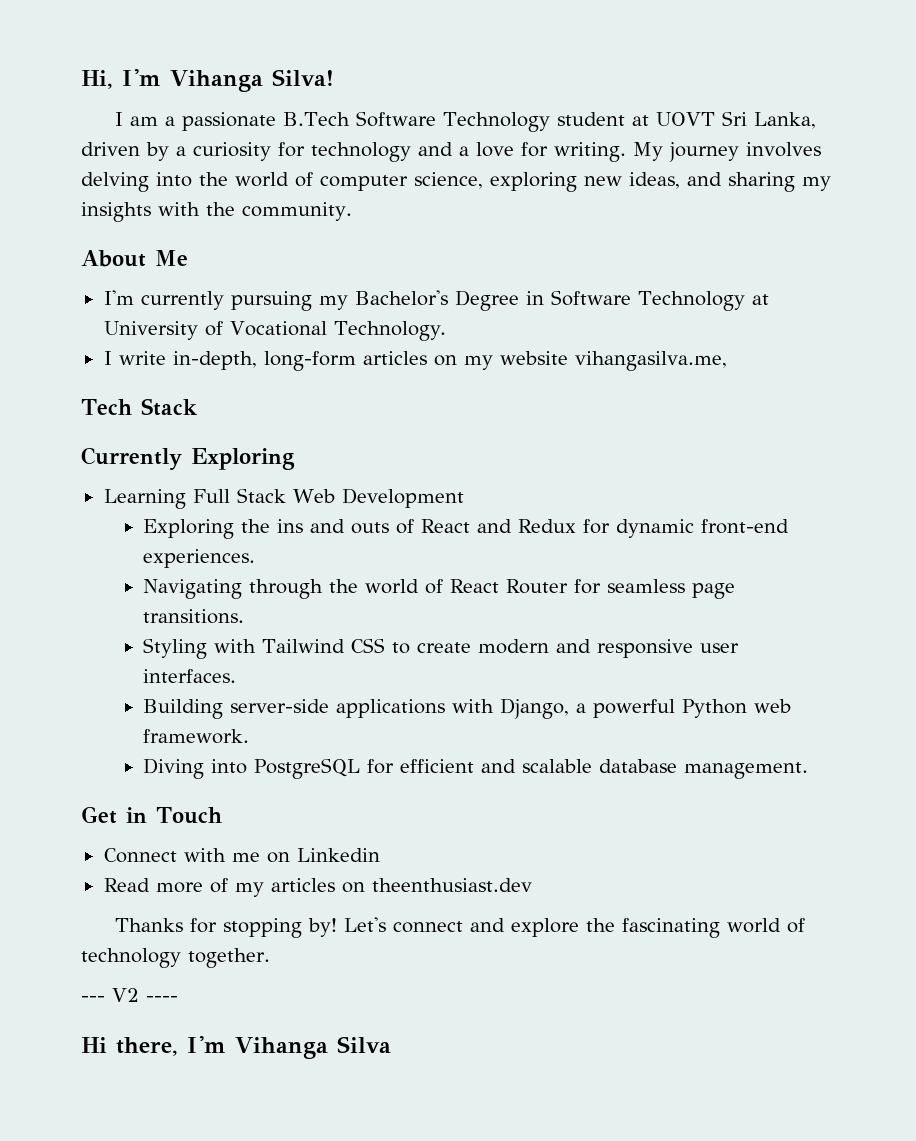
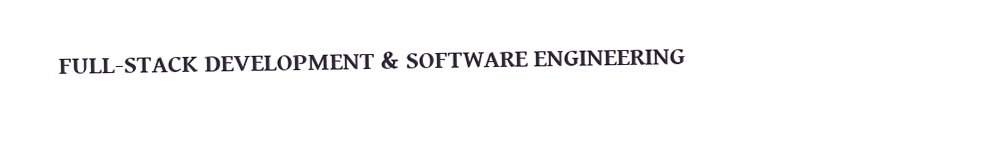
[81,69,334,92] [114,111,816,132] [81,142,821,162] [81,172,831,192] [81,202,352,222] [81,250,188,267] [103,290,769,311] [103,321,447,341] [103,351,727,371] [81,398,197,416] [81,447,295,470] [103,488,464,509] [143,519,790,539] [143,549,256,568] [143,579,736,599] [143,609,245,624] [143,638,740,659] [143,669,237,683] [143,698,792,719] [143,729,250,744] [143,758,809,779] [81,806,222,824] [103,848,380,863] [103,878,532,897] [114,917,805,938] [81,948,270,968] [81,988,178,1002] [81,1036,391,1059] Hi, I'm Vihanga Silva! // I am a passionate B.Tech Software Technology student at UOVT Sri Lanka, driven by a curiosity for technology and a love for writing. My journey involves delving into the world of computer science, exploring new ideas, and sharing my insights with the community. // About Me // I'm currently pursuing my Bachelor's Degree in Software Technology at University of Vocational Technology. // I write in-depth, long-form articles on my website vihangasilva.me, // Tech Stack // Currently Exploring // Learning Full Stack Web Development // Exploring the ins and outs of React and Redux for dynamic front-end experiences. // Navigating through the world of React Router for seamless page transitions. // Styling with Tailwind CSS to create modern and responsive user interfaces. // Building server-side applications with Django, a powerful Python web framework. // Diving into PostgreSQL for efficient and scalable database management. // Get in Touch // Connect with me on Linkedin // Read more of my articles on theenthusiast.dev // Thanks for stopping by! Let's connect and explore the fascinating world of technology together. // --- V2 ---- // Hi there, I'm Vihanga Silva -> [58,49,686,74] FULL-STACK DEVELOPMENT & SOFTWARE ENGINEERING

